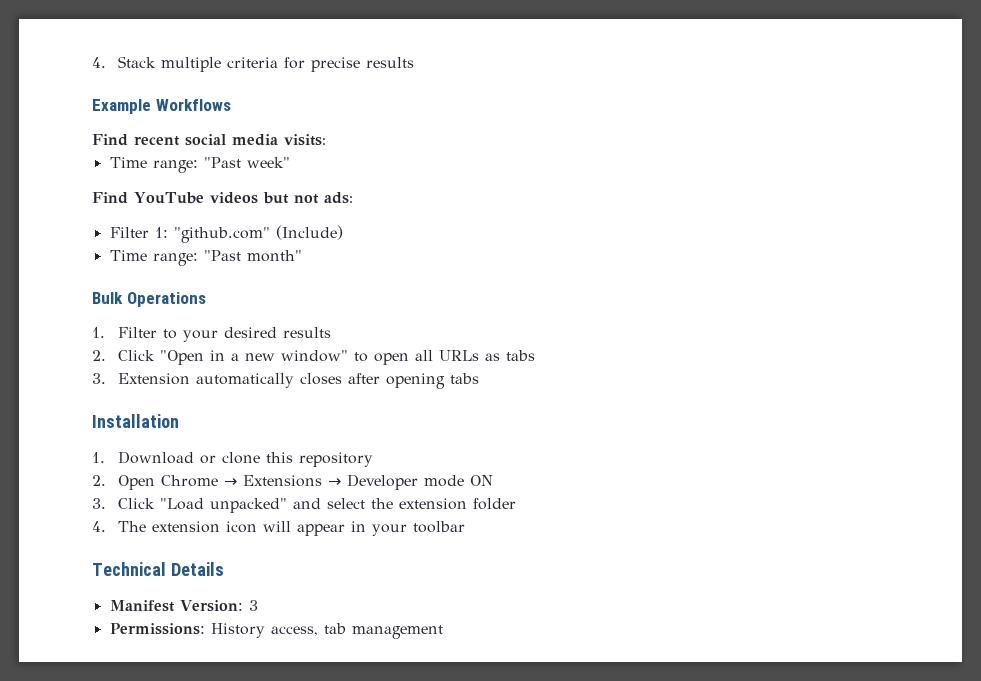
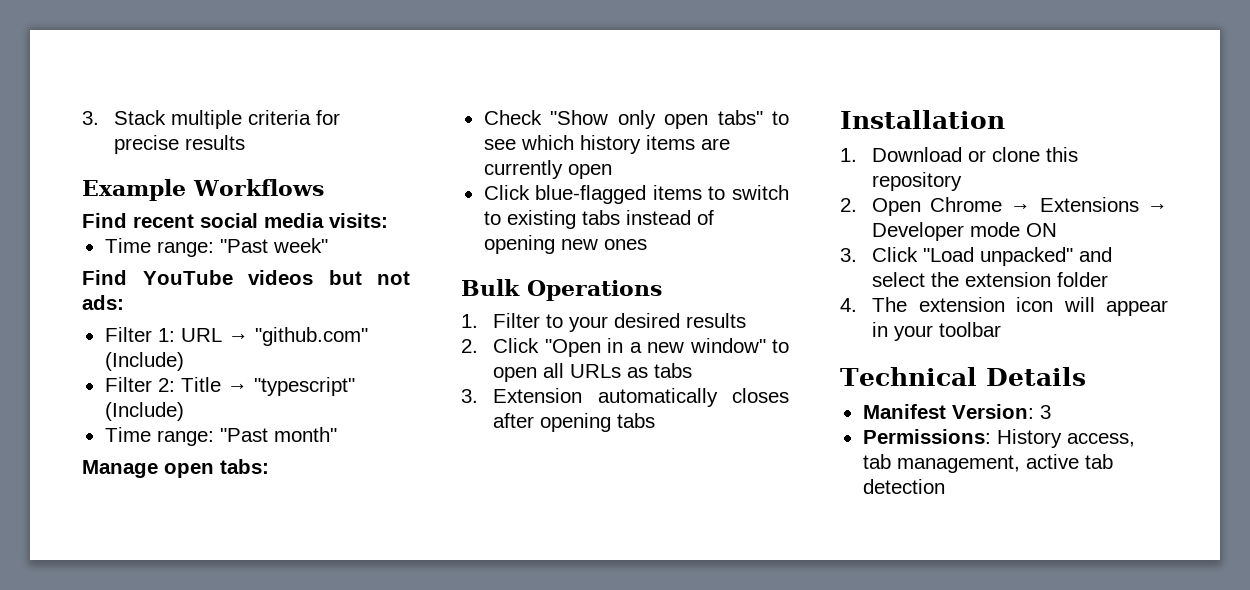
[92,57,106,68] 4. -> [82,111,99,125] 3.
(168, 232) none -> [180,328,249,342] URL →
[109,250,302,266] Time range: "Past month" -> [104,377,355,396] [104,402,184,421] [104,427,337,446] [82,459,269,478] [483,110,789,129] [483,135,730,154] [483,160,612,179] [483,185,789,204] [483,210,714,229] [483,235,647,254] Filter 2: Title → "typescript" (Include) // Time range: "Past month" // Manage open tabs: // Check "Show only open tabs" to see which history items are currently open // Click blue-flagged items to switch to existing tabs instead of opening new ones
[351,625,443,639] management -> [896,454,1113,473] [862,479,945,494] management, active tab detection

